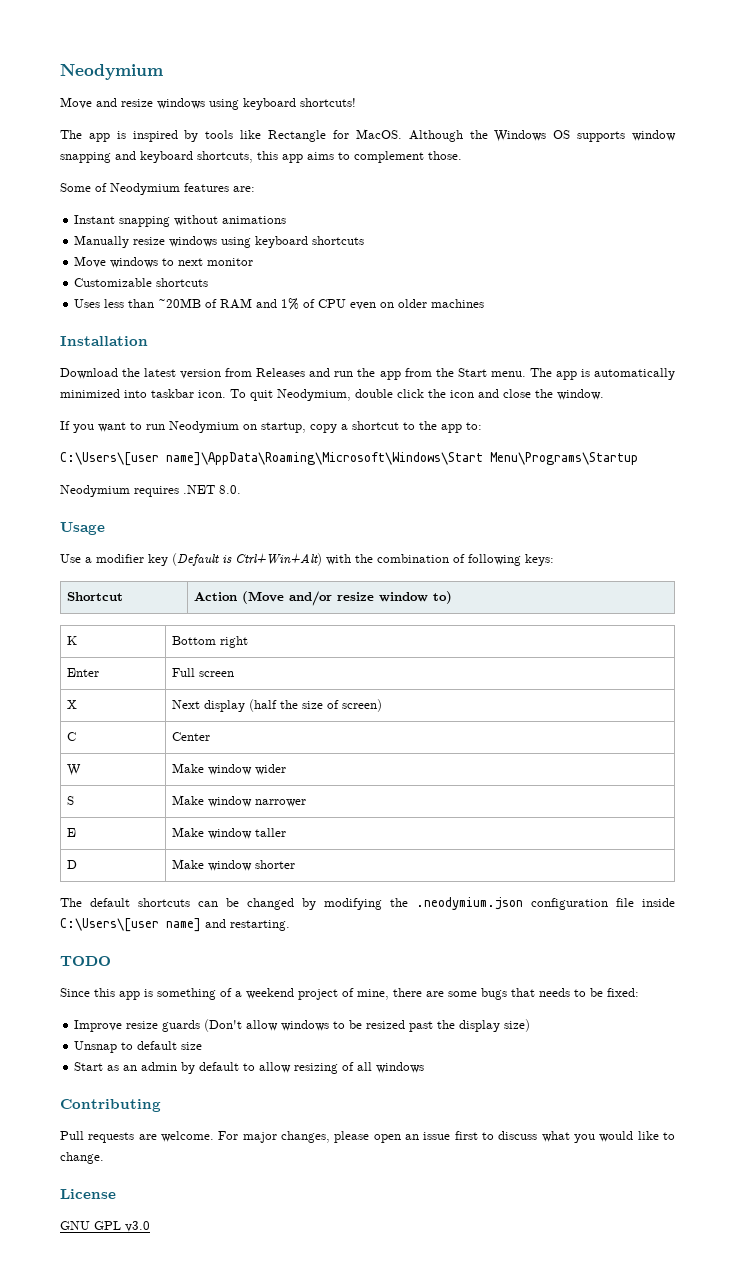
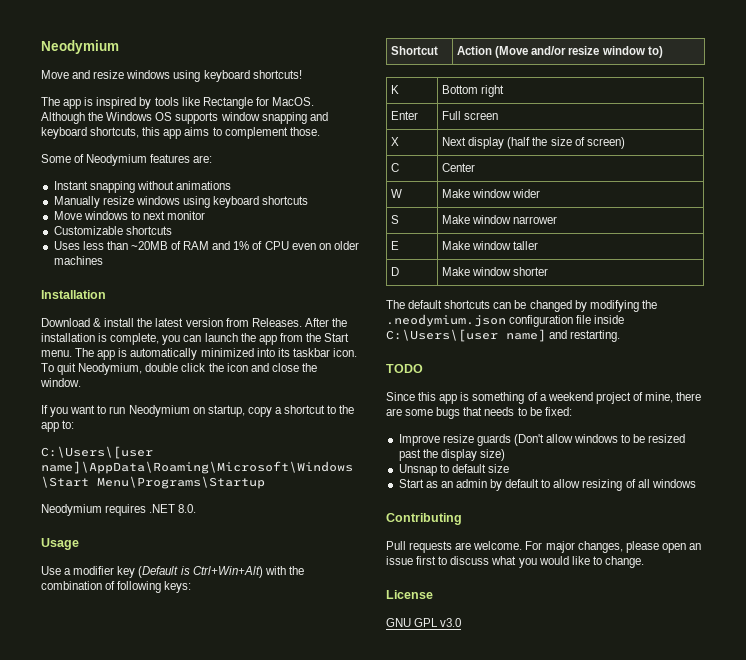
(118, 373) none -> [93,318,135,327] & install
[256,368,354,377] Releases and run -> [251,318,347,327] [41,333,238,345] Releases. After the installation is complete, you can launch
(147, 394) none -> [277,348,290,357] its

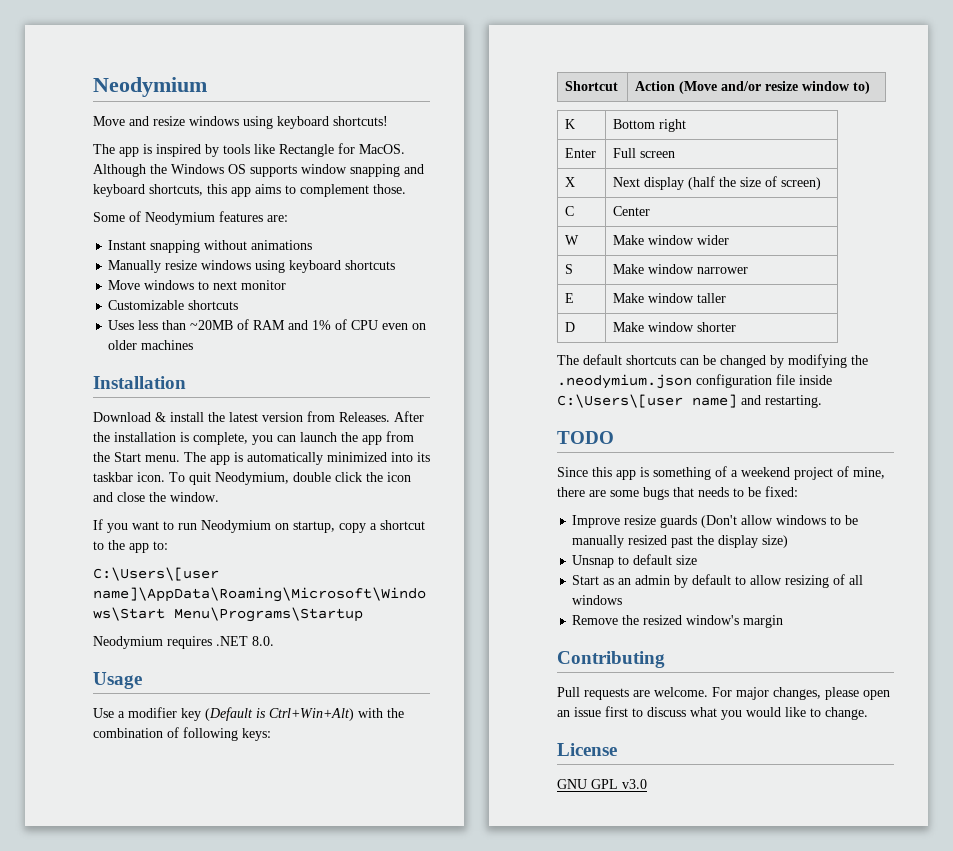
(646, 438) none -> [572,535,625,548] manually
(696, 483) none -> [572,615,784,628] // Remove the resized window's margin

